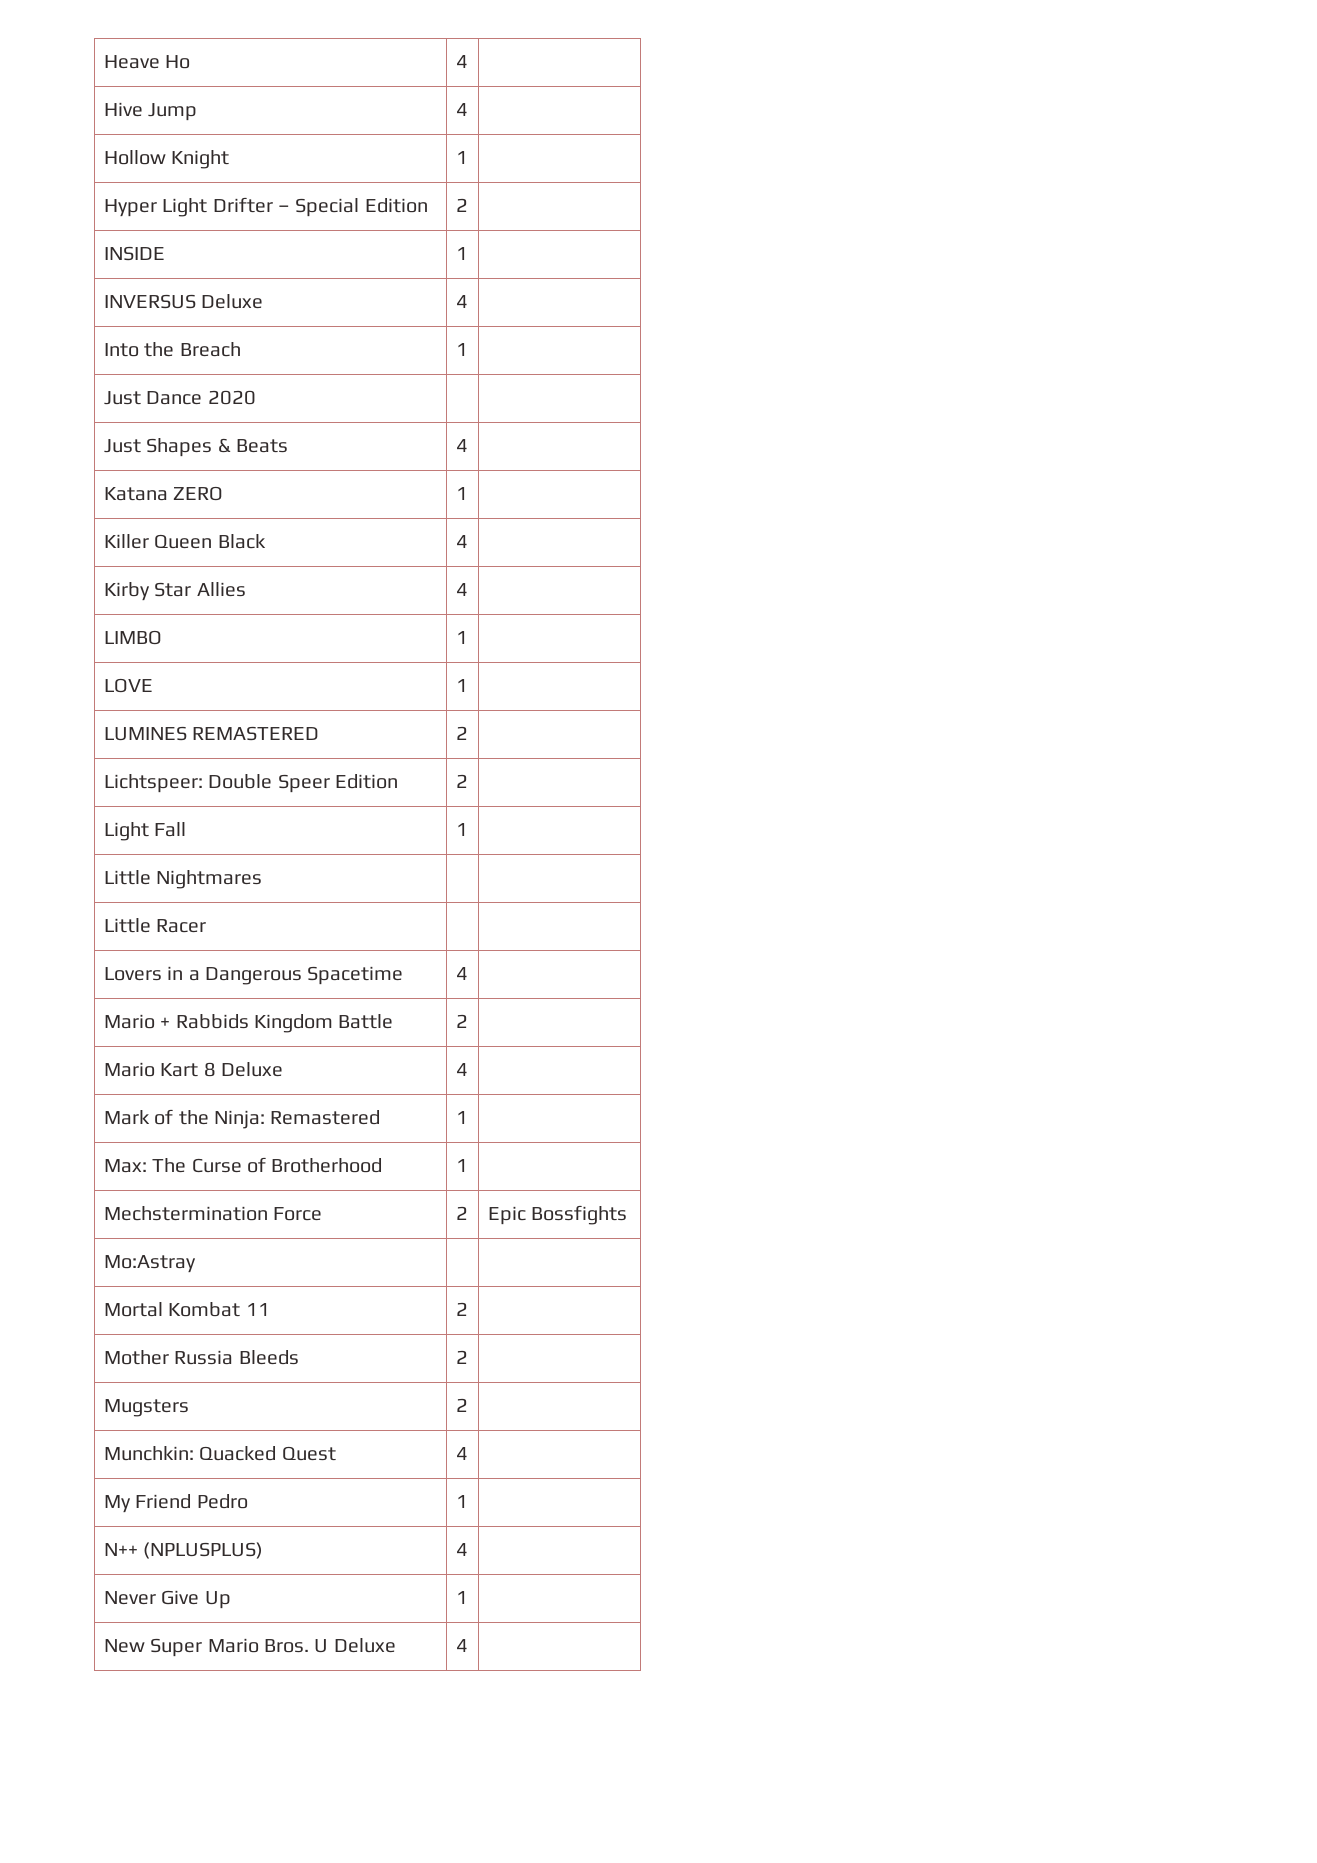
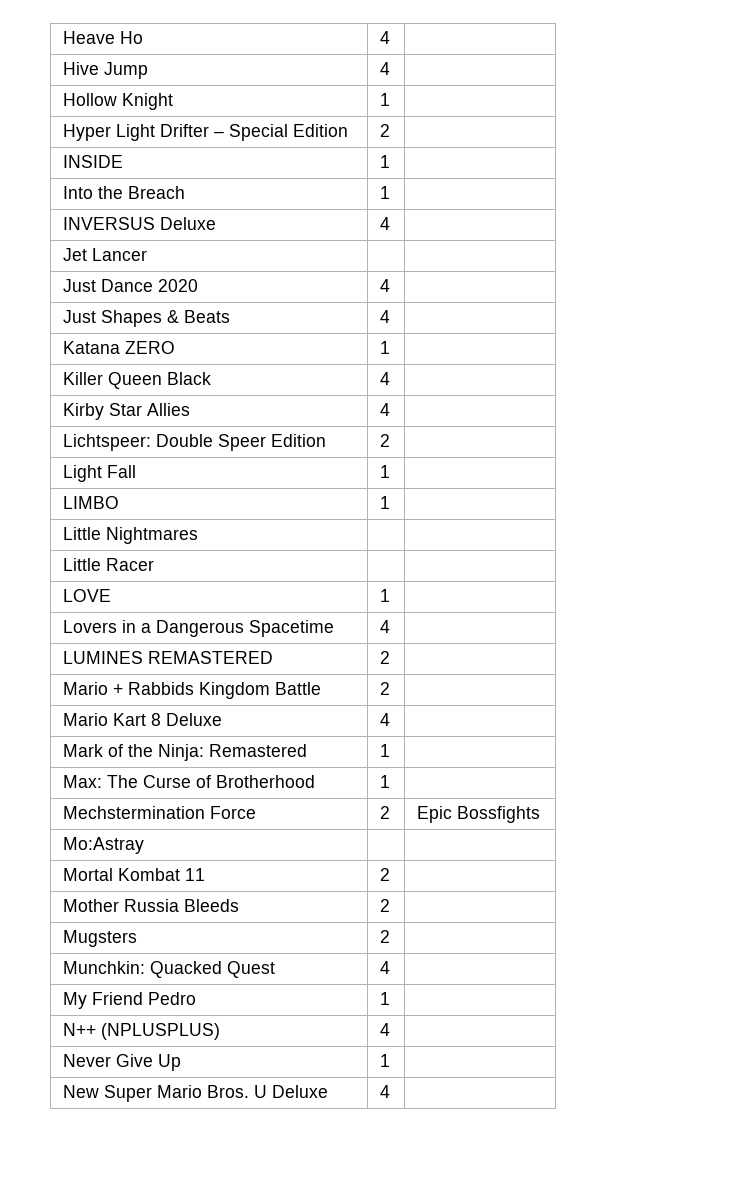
[103,294,264,309] [455,295,468,308] // INVERSUS Deluxe | 4 | -> (390, 161) none
(468, 349) none -> [62,217,216,230] [379,217,390,230] [62,248,147,261] // INVERSUS Deluxe | 4 | // Jet Lancer | |
(256, 397) none -> [379,279,390,292] 4
[103,630,162,645] [455,631,468,644] [103,678,153,693] [455,679,468,692] [103,726,320,741] [455,726,468,740] // LIMBO | 1 | // LOVE | 1 | // LUMINES REMASTERED | 2 | -> (390, 409) none
(468, 829) none -> [62,496,119,509] [379,496,390,509] // LIMBO | 1 |
(207, 926) none -> [62,589,111,602] [379,589,390,602] // LOVE | 1 |
(468, 973) none -> [62,651,273,664] [379,651,390,664] // LUMINES REMASTERED | 2 |

